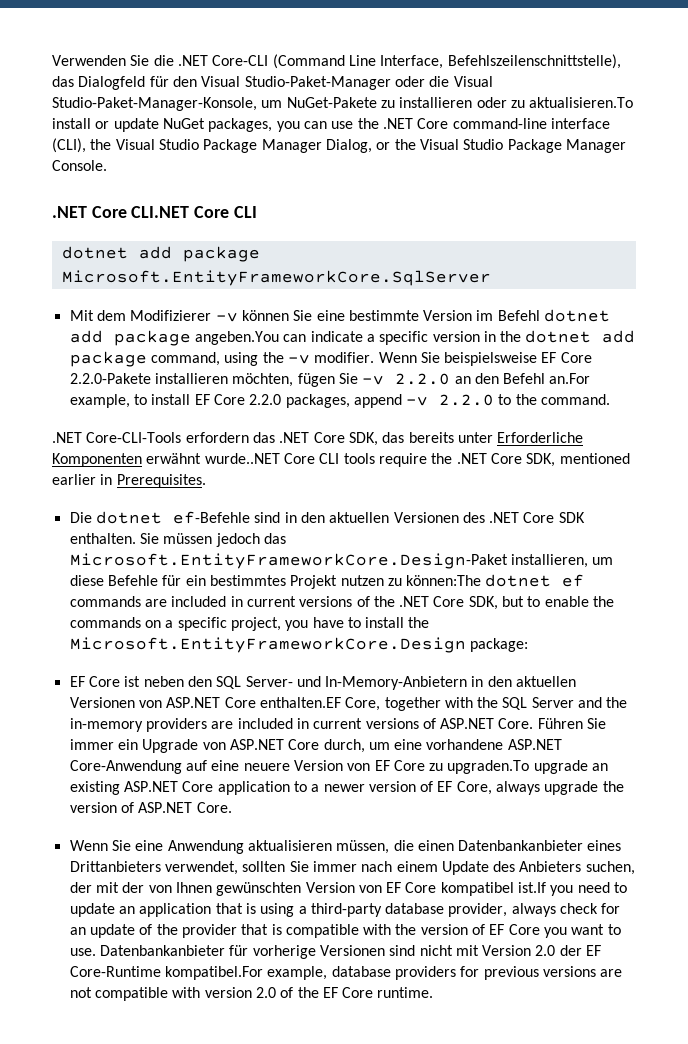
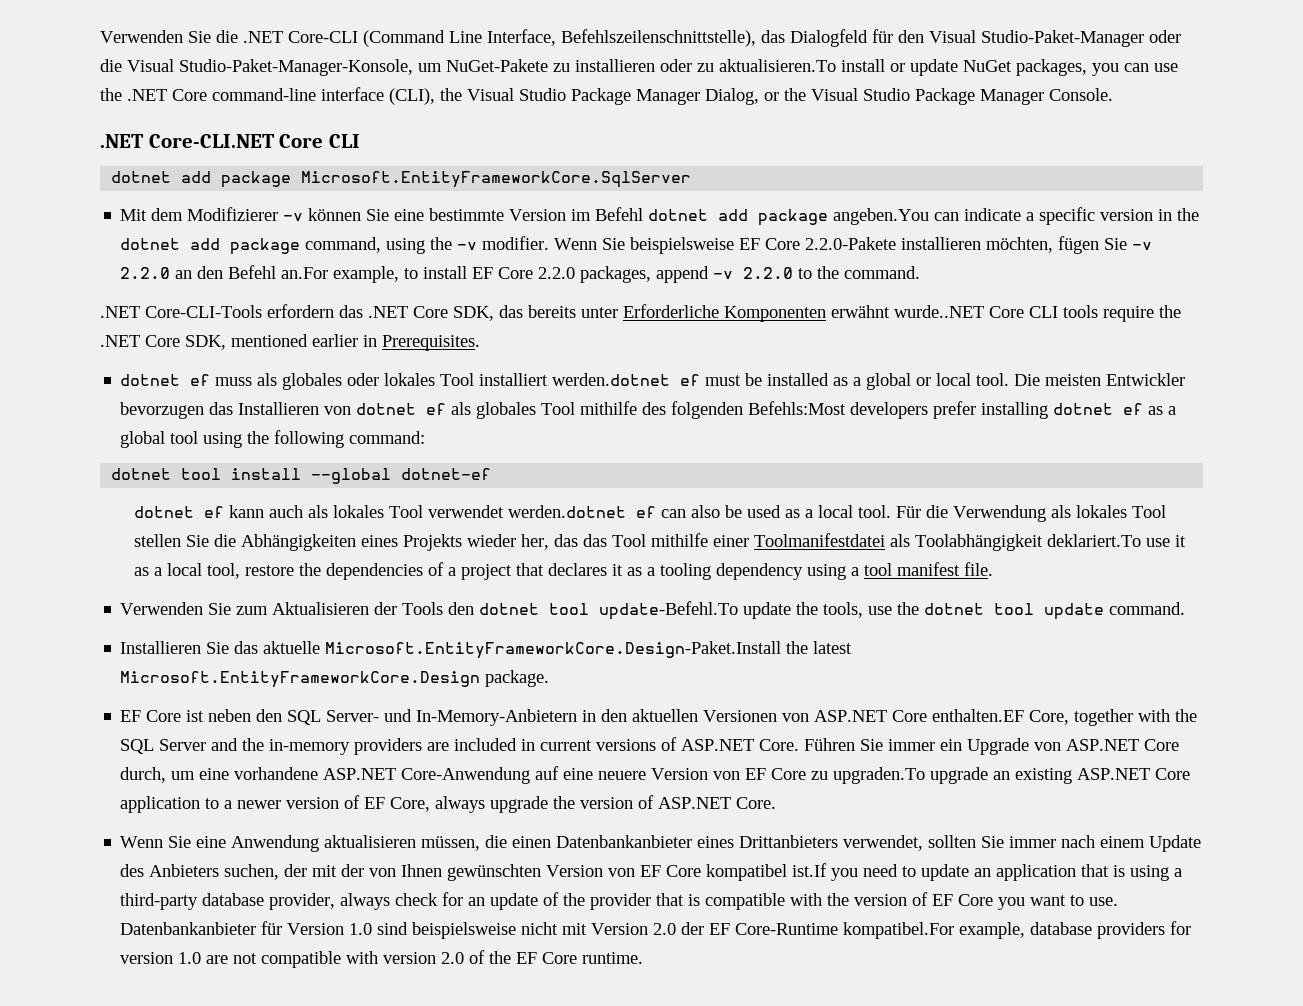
[91,206,190,218] Core CLI.NET -> [148,134,275,148] Core-CLI.NET
[69,511,585,524] [69,533,286,547] [69,553,614,569] [69,574,585,589] [69,596,615,610] [69,617,430,631] [69,637,528,653] Die dotnet ef-Befehle sind in den aktuellen Versionen des .NET Core SDK enthalten. Sie müssen jedoch das Microsoft.EntityFrameworkCore.Design-Paket installieren, um diese Befehle für ein bestimmtes Projekt nutzen zu können:The dotnet ef commands are included in current versions of the .NET Core SDK, but to enable the commands on a specific project, you have to install the Microsoft.EntityFrameworkCore.Design package: -> [120,373,1186,390] [120,401,1177,419] [120,430,426,448] [111,468,492,484] [133,505,1166,522] [133,533,1186,551] [133,562,993,580] [120,601,1186,620] [120,641,853,659] [120,670,550,688] dotnet ef muss als globales oder lokales Tool installiert werden.dotnet ef must be installed as a global or local tool. Die meisten Entwickler bevorzugen das Installieren von dotnet ef als globales Tool mithilfe des folgenden Befehls:Most developers prefer installing dotnet ef as a global tool using the following command: // dotnet tool install --global dotnet-ef // dotnet ef kann auch als lokales Tool verwendet werden.dotnet ef can also be used as a local tool. Für die Verwendung als lokales Tool stellen Sie die Abhängigkeiten eines Projekts wieder her, das das Tool mithilfe einer Toolmanifestdatei als Toolabhängigkeit deklariert.To use it as a local tool, restore the dependencies of a project that declares it as a tooling dependency using a tool manifest file. // Verwenden Sie zum Aktualisieren der Tools den dotnet tool update-Befehl.To update the tools, use the dotnet tool update command. // Installieren Sie das aktuelle Microsoft.EntityFrameworkCore.Design-Paket.Install the latest Microsoft.EntityFrameworkCore.Design package.
[252,945,416,959] vorherige Versionen sind -> [287,922,517,939] Version 1.0 sind beispielsweise
[483,966,596,980] previous versions -> [120,952,202,964] version 1.0

